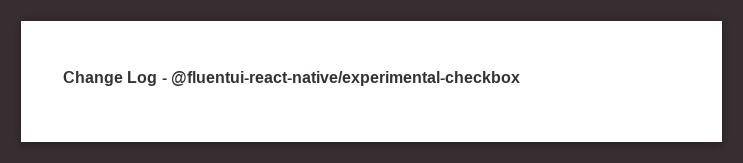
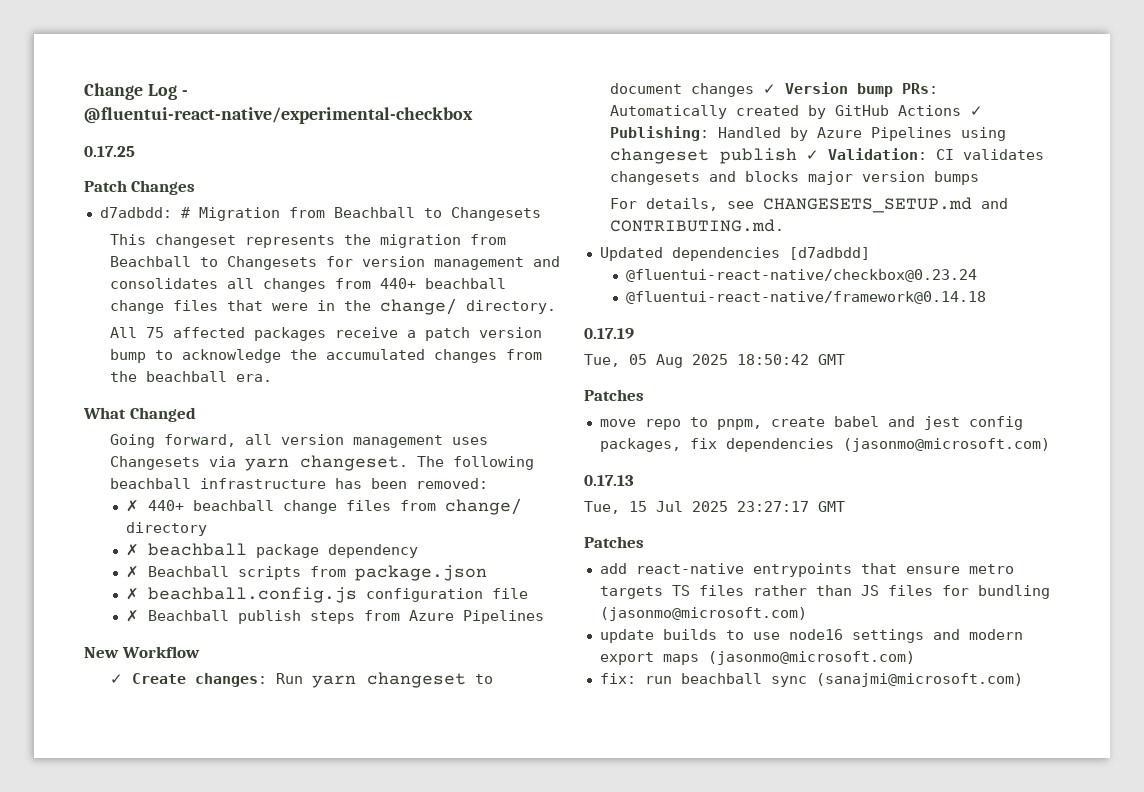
(520, 78) none -> [84,146,135,157] [84,180,196,195] [99,207,541,221] [109,234,506,248] [109,256,560,270] [109,278,506,292] [109,298,556,315] [109,327,542,341] [109,349,542,363] [109,371,272,382] [83,407,196,422] [109,434,488,448] [109,455,534,471] [109,478,488,489] [125,498,522,515] [125,522,207,536] [125,543,418,558] [125,565,487,581] [125,587,528,603] [125,610,544,624] [84,646,200,658] [109,672,493,688] [609,82,938,97] [609,105,983,119] [609,126,1006,141] [609,148,1044,164] [609,171,979,185] [609,197,1008,213] [609,219,784,232] [599,247,870,261] [625,269,977,282] [625,291,986,304] [584,328,634,339] [584,354,845,368] [584,389,644,401] [599,416,1023,430] [599,438,1050,452] [584,475,634,486] [584,501,845,514] [584,536,644,548] [599,563,1014,577] [599,585,1050,599] [599,607,807,621] [599,629,1023,643] [599,651,915,665] [599,673,1023,687] // 0.17.25 // Patch Changes // d7adbdd: # Migration from Beachball to Changesets // This changeset represents the migration from Beachball to Changesets for version management and consolidates all changes from 440+ beachball change files that were in the change/ directory. // All 75 affected packages receive a patch version bump to acknowledge the accumulated changes from the beachball era. // What Changed // Going forward, all version management uses Changesets via yarn changeset. The following beachball infrastructure has been removed: // ✗ 440+ beachball change files from change/ directory // ✗ beachball package dependency // ✗ Beachball scripts from package.json // ✗ beachball.config.js configuration file // ✗ Beachball publish steps from Azure Pipelines // New Workflow // ✓ Create changes: Run yarn changeset to document changes ✓ Version bump PRs: Automatically created by GitHub Actions ✓ Publishing: Handled by Azure Pipelines using changeset publish ✓ Validation: CI validates changesets and blocks major version bumps // For details, see CHANGESETS_SETUP.md and CONTRIBUTING.md. // Updated dependencies [d7adbdd] // @fluentui-react-native/checkbox@0.23.24 // @fluentui-react-native/framework@0.14.18 // 0.17.19 // Tue, 05 Aug 2025 18:50:42 GMT // Patches // move repo to pnpm, create babel and jest config packages, fix dependencies (jasonmo@microsoft.com) // 0.17.13 // Tue, 15 Jul 2025 23:27:17 GMT // Patches // add react-native entrypoints that ensure metro targets TS files rather than JS files for bundling (jasonmo@microsoft.com) // update builds to use node16 settings and modern export maps (jasonmo@microsoft.com) // fix: run beachball sync (sanajmi@microsoft.com)

